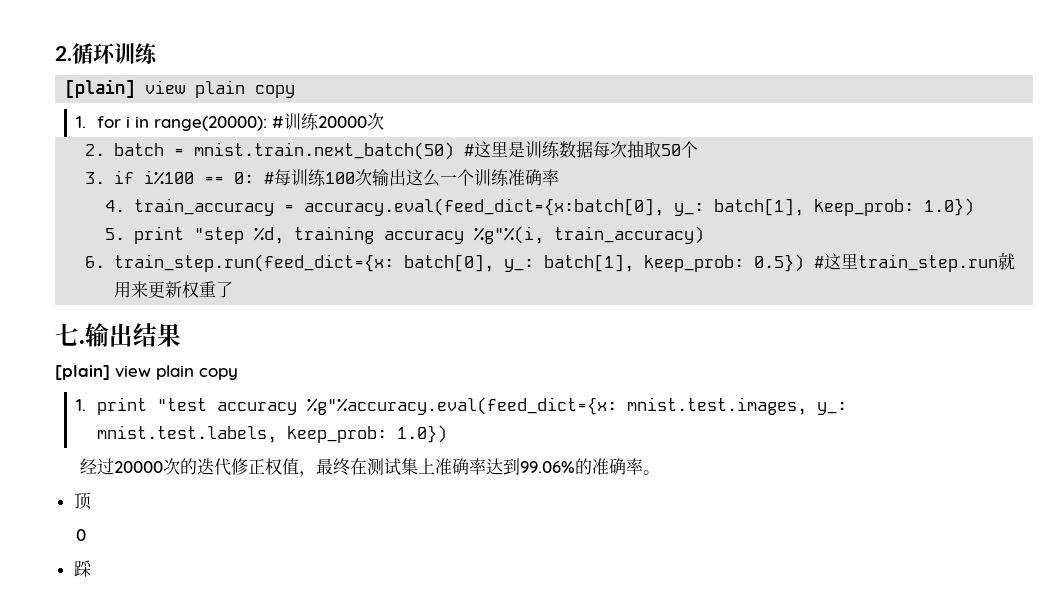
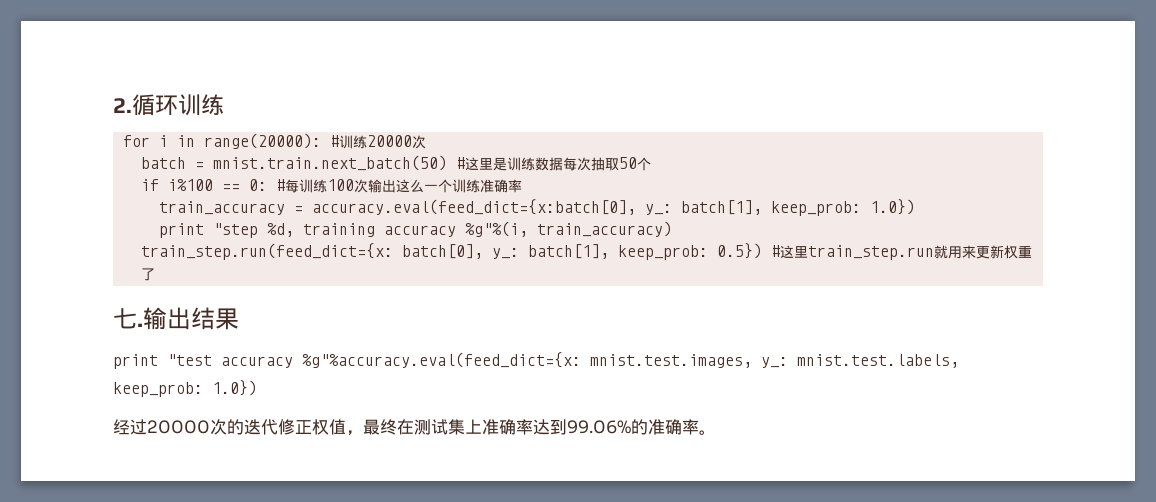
[65,79,296,98] [76,116,87,128] [plain] view plain copy // 1. -> (224, 104) none
[85,144,106,156] 2. -> (427, 142) none
[85,172,106,184] 3. -> (652, 164) none
[105,200,126,212] 4. -> (523, 186) none
[105,228,126,240] 5. -> (916, 207) none
[85,256,106,268] 6. -> (673, 229) none
[55,365,238,380] [76,399,87,411] [plain] view plain copy // 1. -> (239, 319) none
[73,492,92,510] [76,529,87,541] [73,560,92,577] // 顶 // 0 // 踩 -> (716, 432) none

